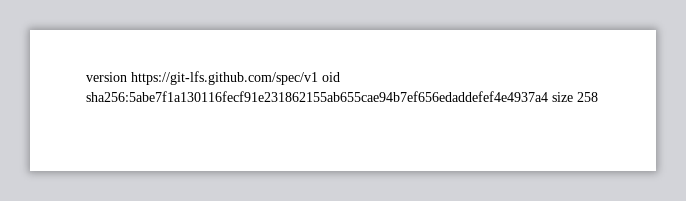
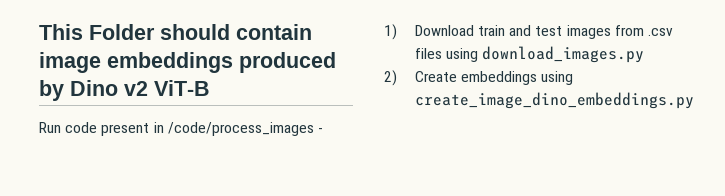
[86,71,340,85] [86,91,598,102] version https://git-lfs.github.com/spec/v1 oid sha256:5abe7f1a130116fecf91e231862155ab655cae94b7ef656edaddefef4e4937a4 size 258 -> [39,24,312,40] [39,52,336,73] [39,80,210,101] [39,122,323,136] [384,24,673,40] [414,46,645,63] [384,70,574,86] [414,92,694,109] This Folder should contain image embeddings produced by Dino v2 ViT-B // Run code present in /code/process_images - // 1) Download train and test images from .csv files using download_images.py // 2) Create embeddings using create_image_dino_embeddings.py

